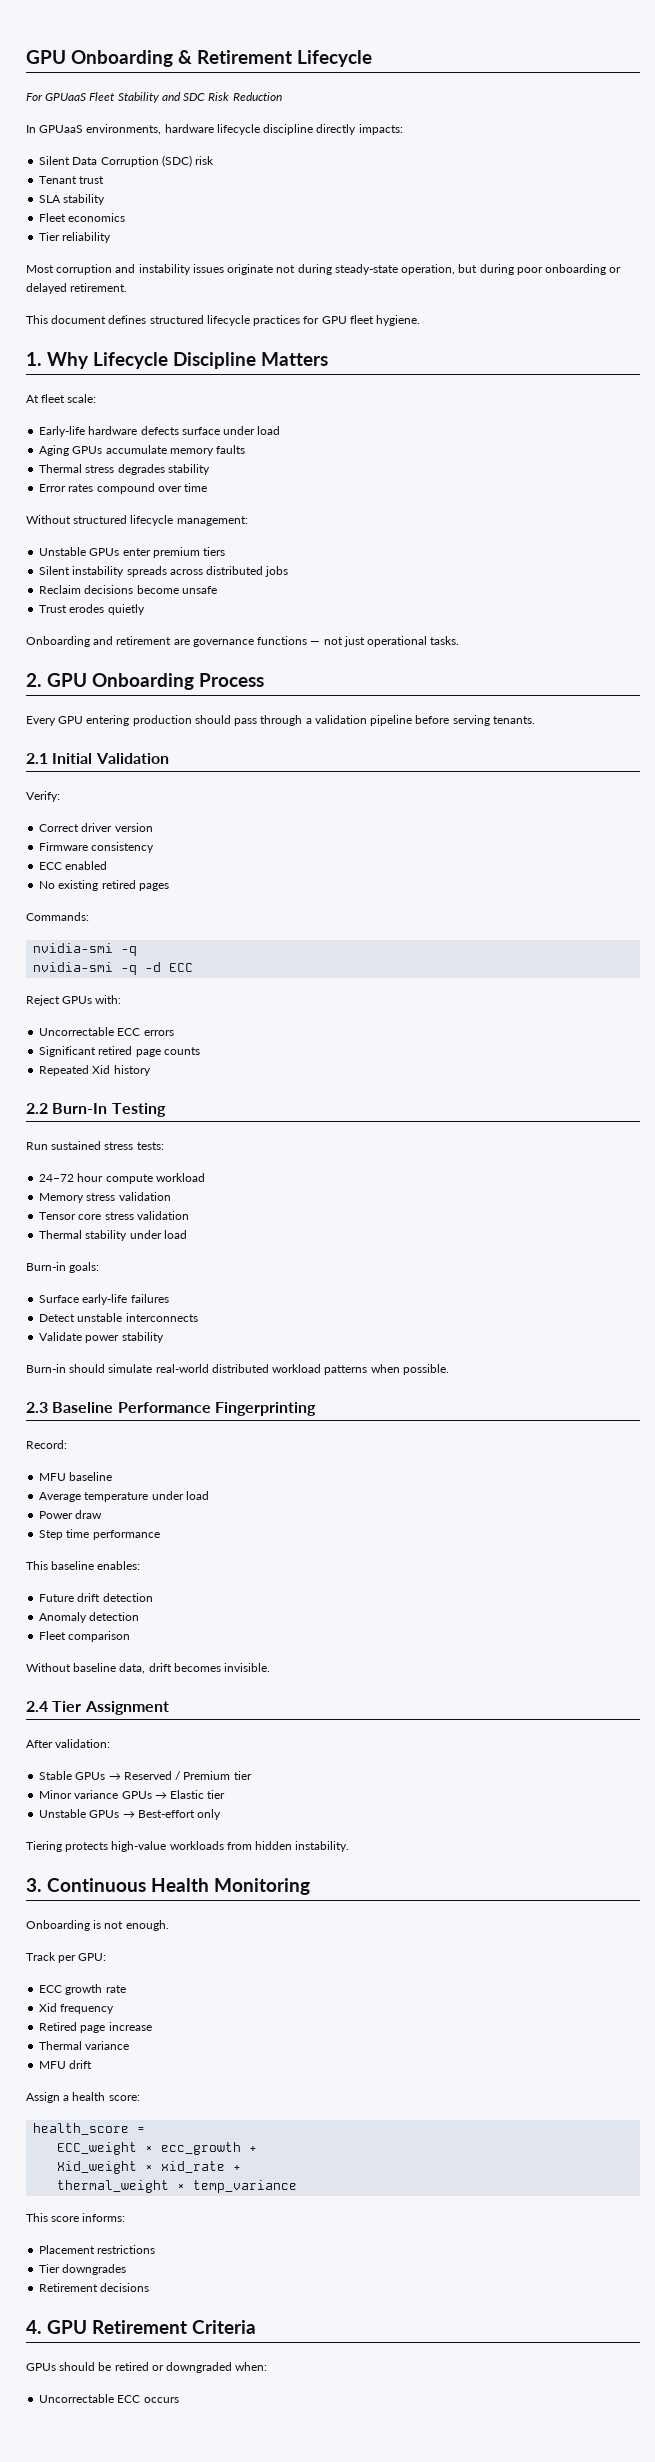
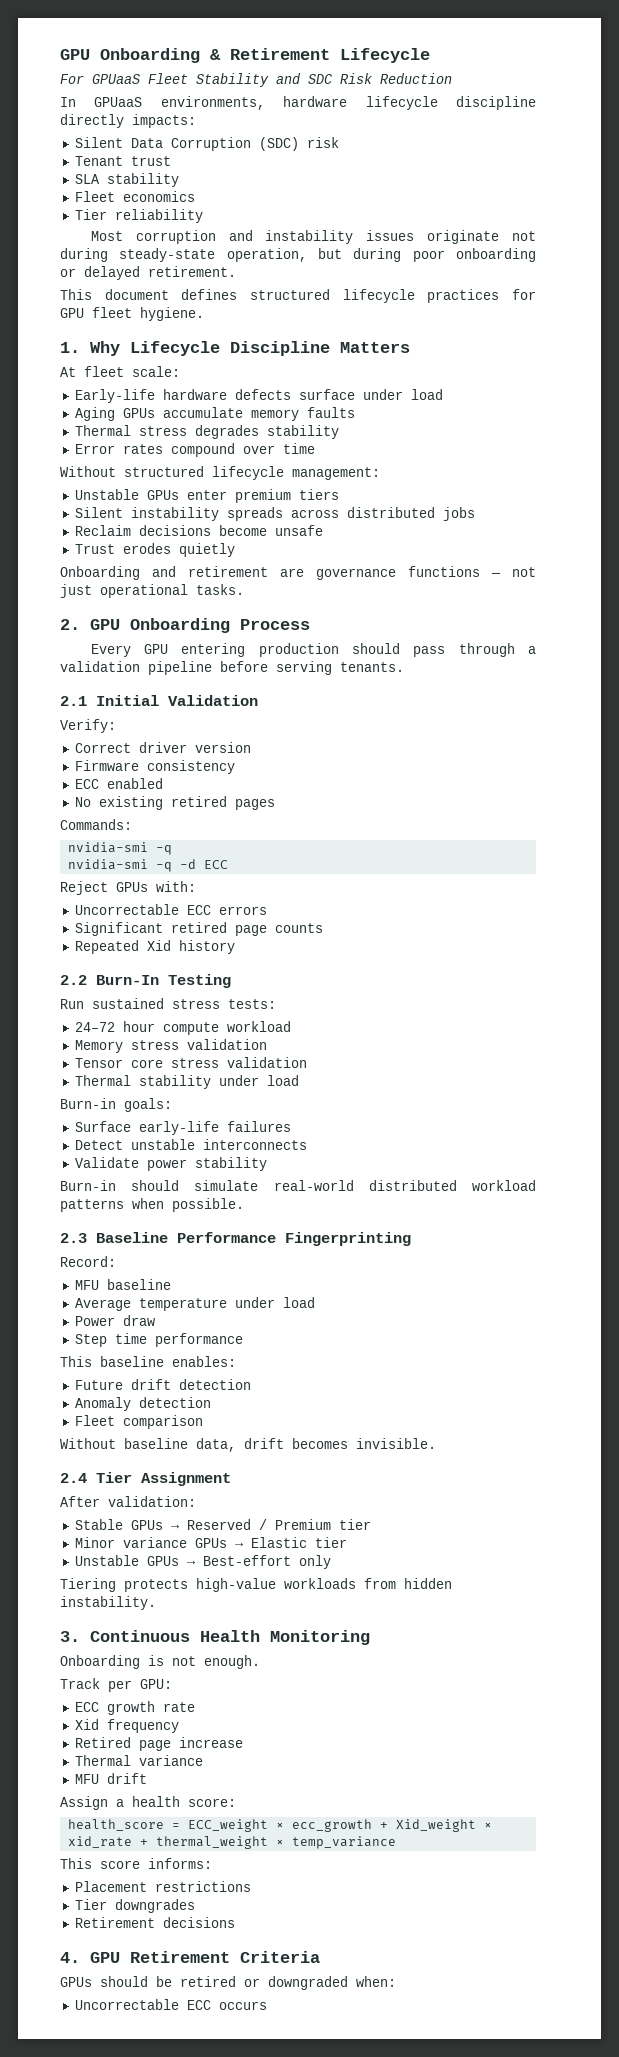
(146, 2130) // -> (181, 1826) none
(258, 2149) // -> (389, 1825) none
(242, 2168) // -> (149, 1842) none

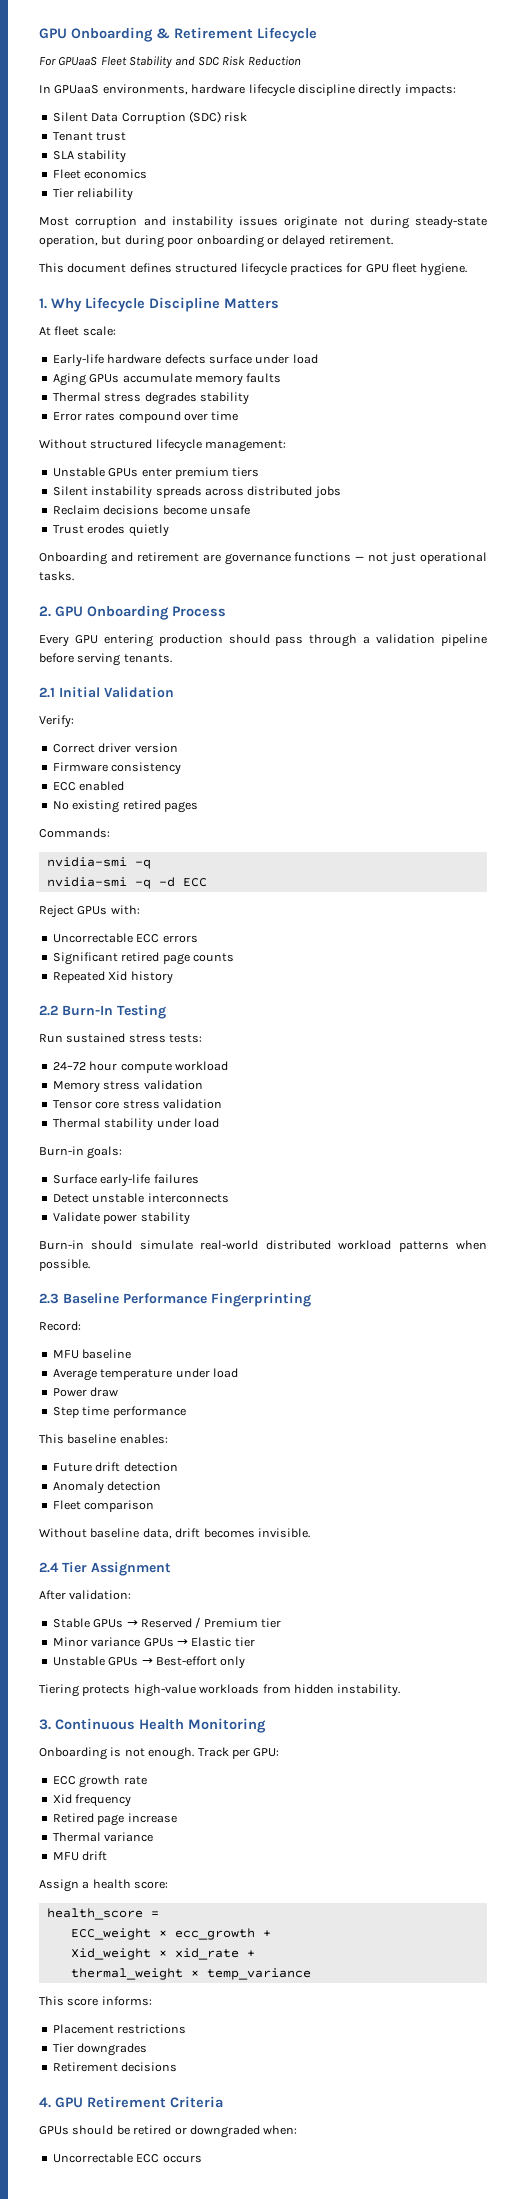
(260, 1662) // -> (195, 1753) none
(181, 1826) none -> (159, 1914) //
(389, 1825) none -> (271, 1933) //
(149, 1842) none -> (255, 1953) //

